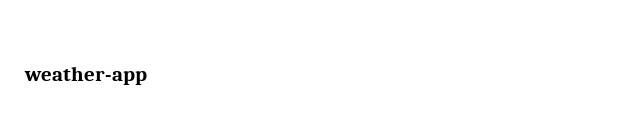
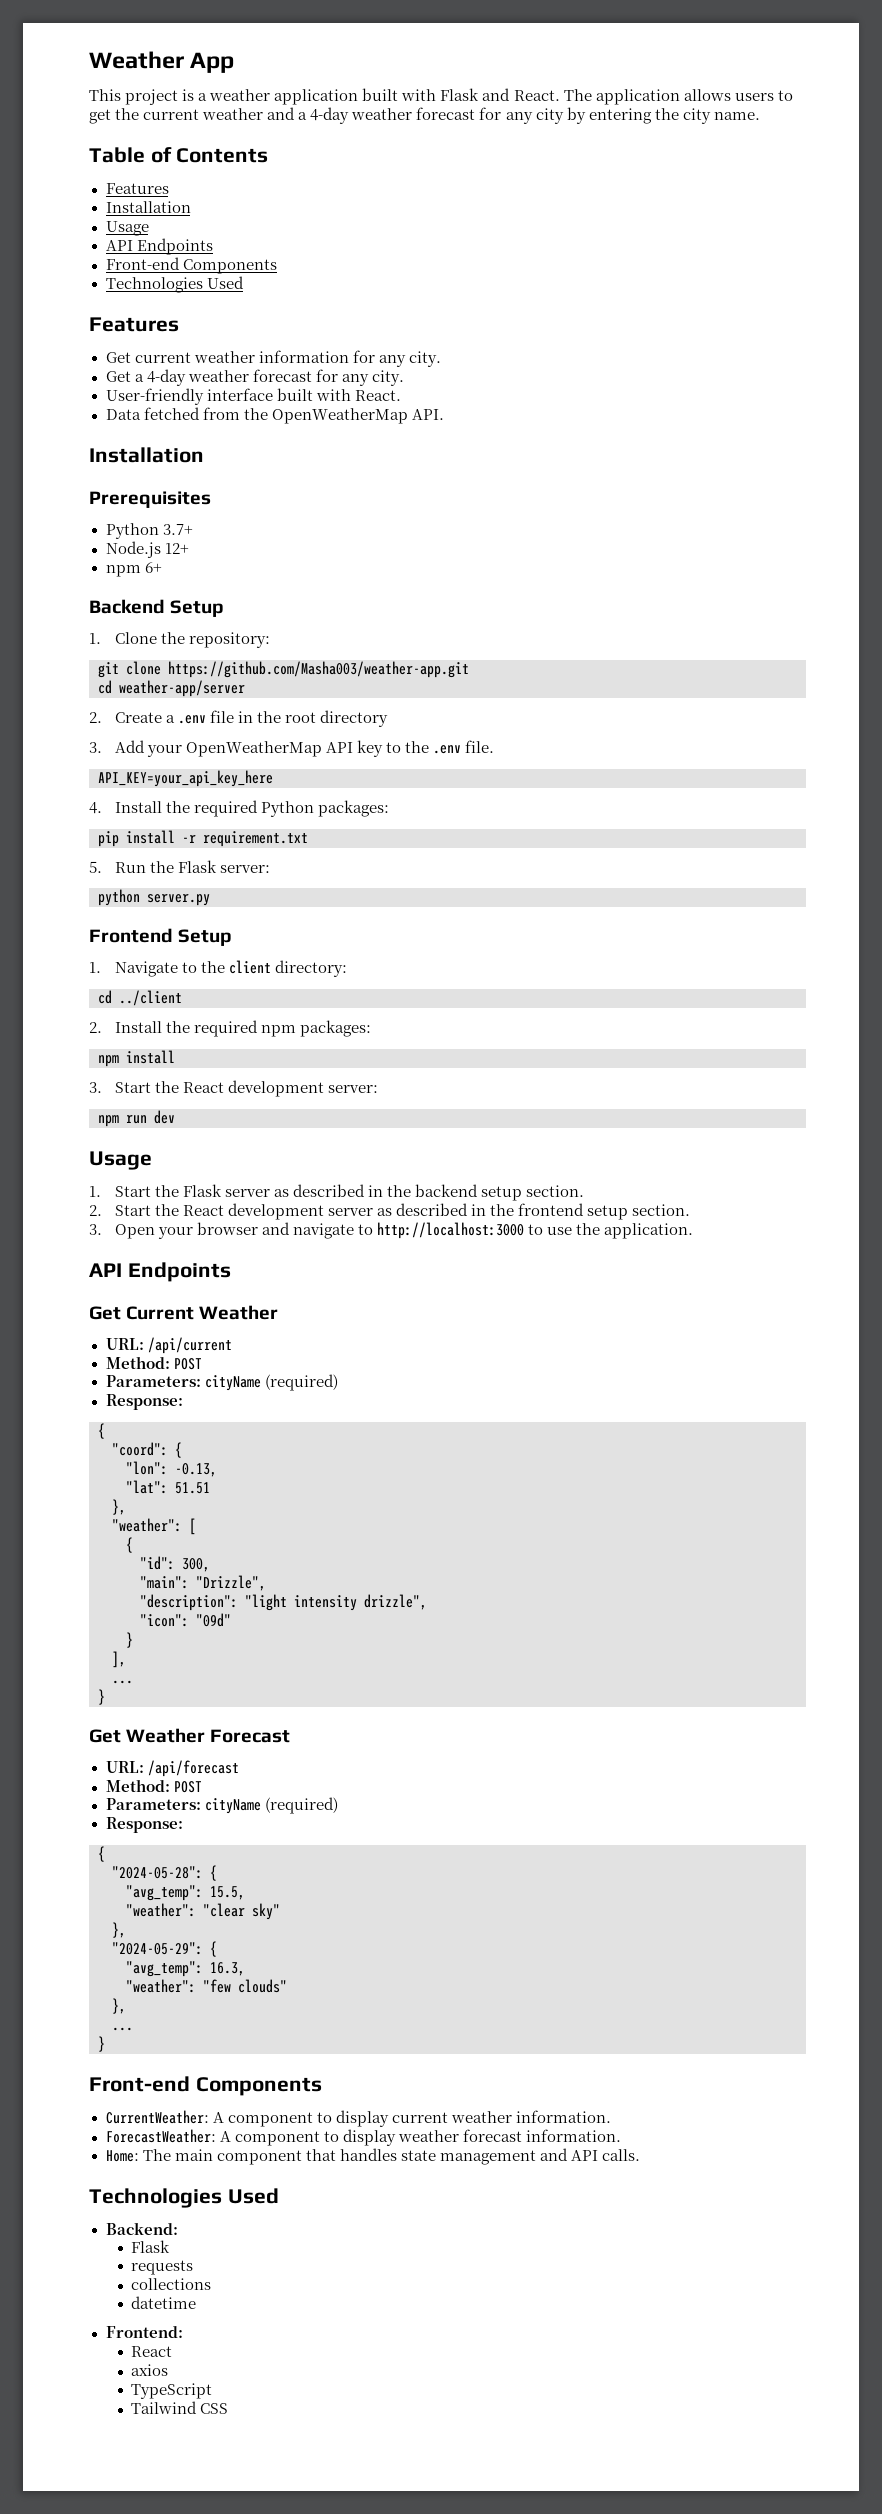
[24,66,147,85] weather-app -> [89,51,235,73] [89,88,793,105] [89,107,760,124] [89,147,269,163] [105,183,169,194] [105,201,191,213] [105,221,149,236] [105,238,213,255] [105,257,277,274] [105,276,244,293] [89,317,179,332] [105,350,441,367] [105,369,404,386] [105,388,401,405] [105,407,444,424] [89,447,204,463] [89,491,211,508] [105,523,193,539] [105,541,189,558] [105,562,162,577] [89,599,225,617] [89,632,270,648] [98,661,469,678] [98,680,245,697] [89,710,389,727] [89,740,495,757] [98,770,273,787] [89,800,390,817] [98,830,308,847] [89,860,270,873] [98,889,210,906] [89,928,233,946] [89,960,348,977] [98,990,182,1006] [89,1020,372,1037] [98,1050,175,1067] [89,1080,379,1097] [98,1110,175,1127] [89,1151,152,1170] [89,1184,585,1201] [89,1203,691,1220] [89,1222,694,1239] [89,1262,231,1282] [89,1305,279,1320] [105,1337,232,1354] [105,1356,202,1370] [105,1374,338,1391] [105,1394,183,1410] [98,1423,105,1439] [112,1442,182,1458] [126,1461,217,1477] [126,1480,210,1494] [112,1499,126,1515] [112,1518,196,1535] [126,1537,133,1553] [140,1556,210,1572] [140,1575,266,1591] [140,1594,427,1611] [140,1613,231,1627] [126,1632,133,1648] [112,1651,126,1668] [112,1680,133,1684] [98,1689,105,1705] [89,1728,291,1743] [105,1760,239,1777] [105,1779,202,1793] [105,1797,338,1814] [105,1817,183,1833] [98,1846,105,1862] [112,1865,217,1881] [126,1885,245,1901] [126,1903,280,1920] [112,1922,126,1938] [112,1941,217,1957] [126,1961,245,1977] [126,1979,287,1993] [112,1998,126,2014] [112,2027,133,2031] [98,2036,105,2052] [89,2076,322,2096] [105,2110,611,2127] [105,2129,621,2146] [105,2148,640,2165] [89,2188,279,2208] [105,2222,178,2235] [131,2240,171,2253] [131,2260,194,2275] [131,2278,212,2290] [131,2296,197,2309] [105,2326,183,2338] [131,2346,173,2357] [131,2364,169,2376] [131,2383,213,2399] [131,2401,229,2414] Weather App // This project is a weather application built with Flask and React. The application allows users to get the current weather and a 4-day weather forecast for any city by entering the city name. // Table of Contents // Features // Installation // Usage // API Endpoints // Front-end Components // Technologies Used // Features // Get current weather information for any city. // Get a 4-day weather forecast for any city. // User-friendly interface built with React. // Data fetched from the OpenWeatherMap API. // Installation // Prerequisites // Python 3.7+ // Node.js 12+ // npm 6+ // Backend Setup // 1. Clone the repository: // git clone https://github.com/Masha003/weather-app.git // cd weather-app/server // 2. Create a .env file in the root directory // 3. Add your OpenWeatherMap API key to the .env file. // API_KEY=your_api_key_here // 4. Install the required Python packages: // pip install -r requirement.txt // 5. Run the Flask server: // python server.py // Frontend Setup // 1. Navigate to the client directory: // cd ../client // 2. Install the required npm packages: // npm install // 3. Start the React development server: // npm run dev // Usage // 1. Start the Flask server as described in the backend setup section. // 2. Start the React development server as described in the frontend setup section. // 3. Open your browser and navigate to http://localhost:3000 to use the application. // API Endpoints // Get Current Weather // URL: /api/current // Method: POST // Parameters: cityName (required) // Response: // { // "coord": { // "lon": -0.13, // "lat": 51.51 // }, // "weather": [ // { // "id": 300, // "main": "Drizzle", // "description": "light intensity drizzle", // "icon": "09d" // } // ], // ... // } // Get Weather Forecast // URL: /api/forecast // Method: POST // Parameters: cityName (required) // Response: // { // "2024-05-28": { // "avg_temp": 15.5, // "weather": "clear sky" // }, // "2024-05-29": { // "avg_temp": 16.3, // "weather": "few clouds" // }, // ... // } // Front-end Components // CurrentWeather: A component to display current weather information. // ForecastWeather: A component to display weather forecast information. // Home: The main component that handles state management and API calls. // Technologies Used // Backend: // Flask // requests // collections // datetime // Frontend: // React // axios // TypeScript // Tailwind CSS

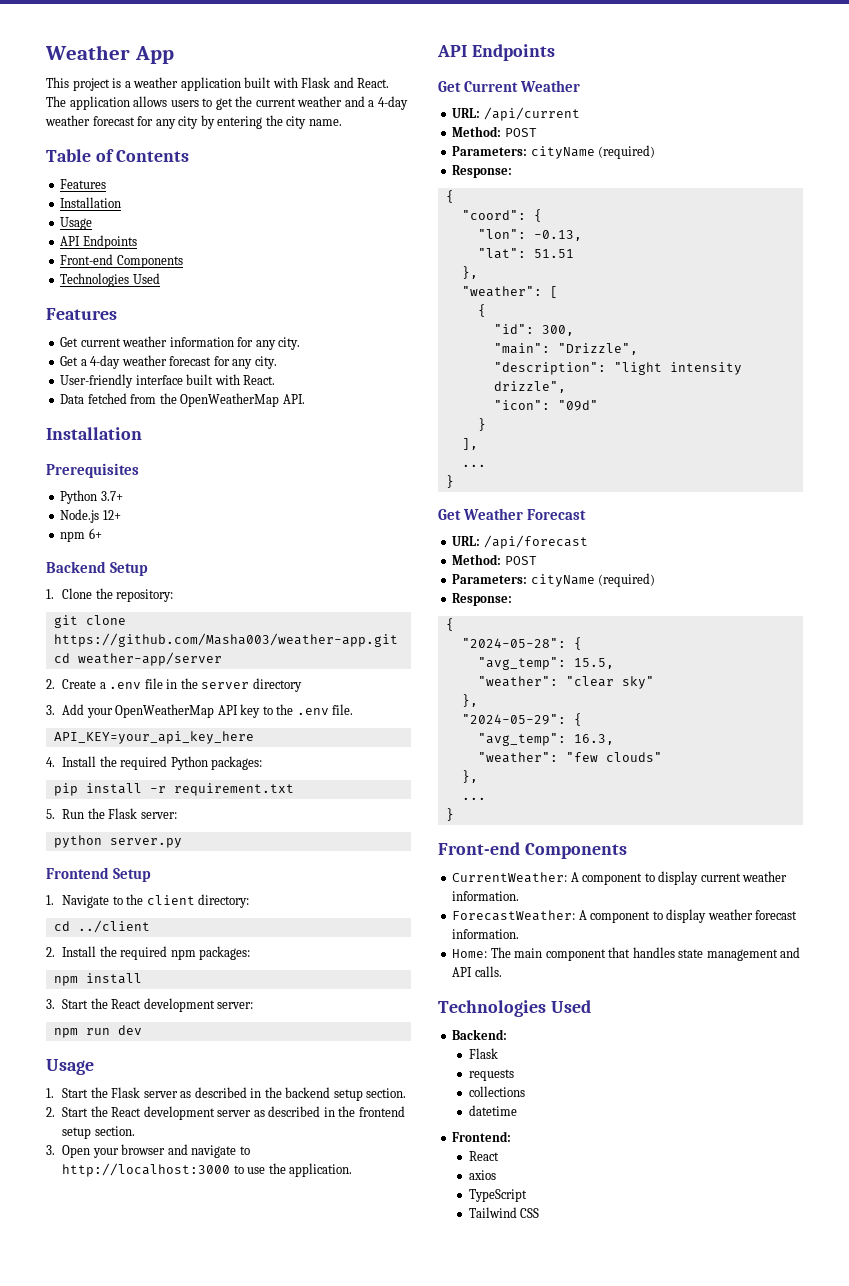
[285,712,317,723] root -> [201,682,250,689] server

